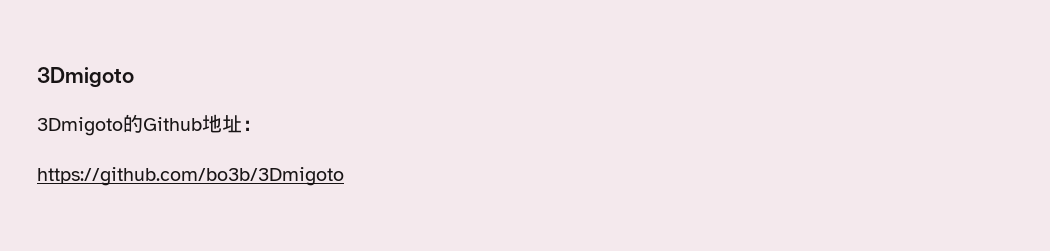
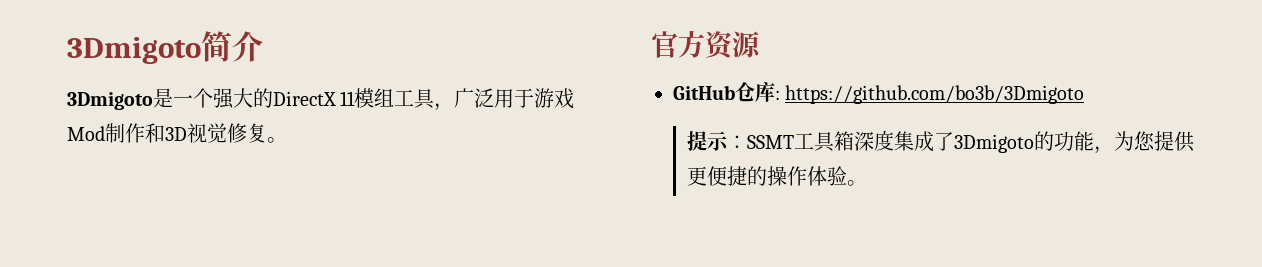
[37,67,134,88] [37,114,262,136] [37,167,344,186] 3Dmigoto // 3Dmigoto的Github地址： // https://github.com/bo3b/3Dmigoto -> [67,31,263,64] [67,88,575,111] [67,123,287,143] [651,30,761,60] [673,81,1085,104] [687,130,1196,154] [687,166,868,186] 3Dmigoto简介 // 3Dmigoto是一个强大的DirectX 11模组工具，广泛用于游戏Mod制作和3D视觉修复。 // 官方资源 // GitHub仓库: https://github.com/bo3b/3Dmigoto // 提示：SSMT工具箱深度集成了3Dmigoto的功能，为您提供更便捷的操作体验。

